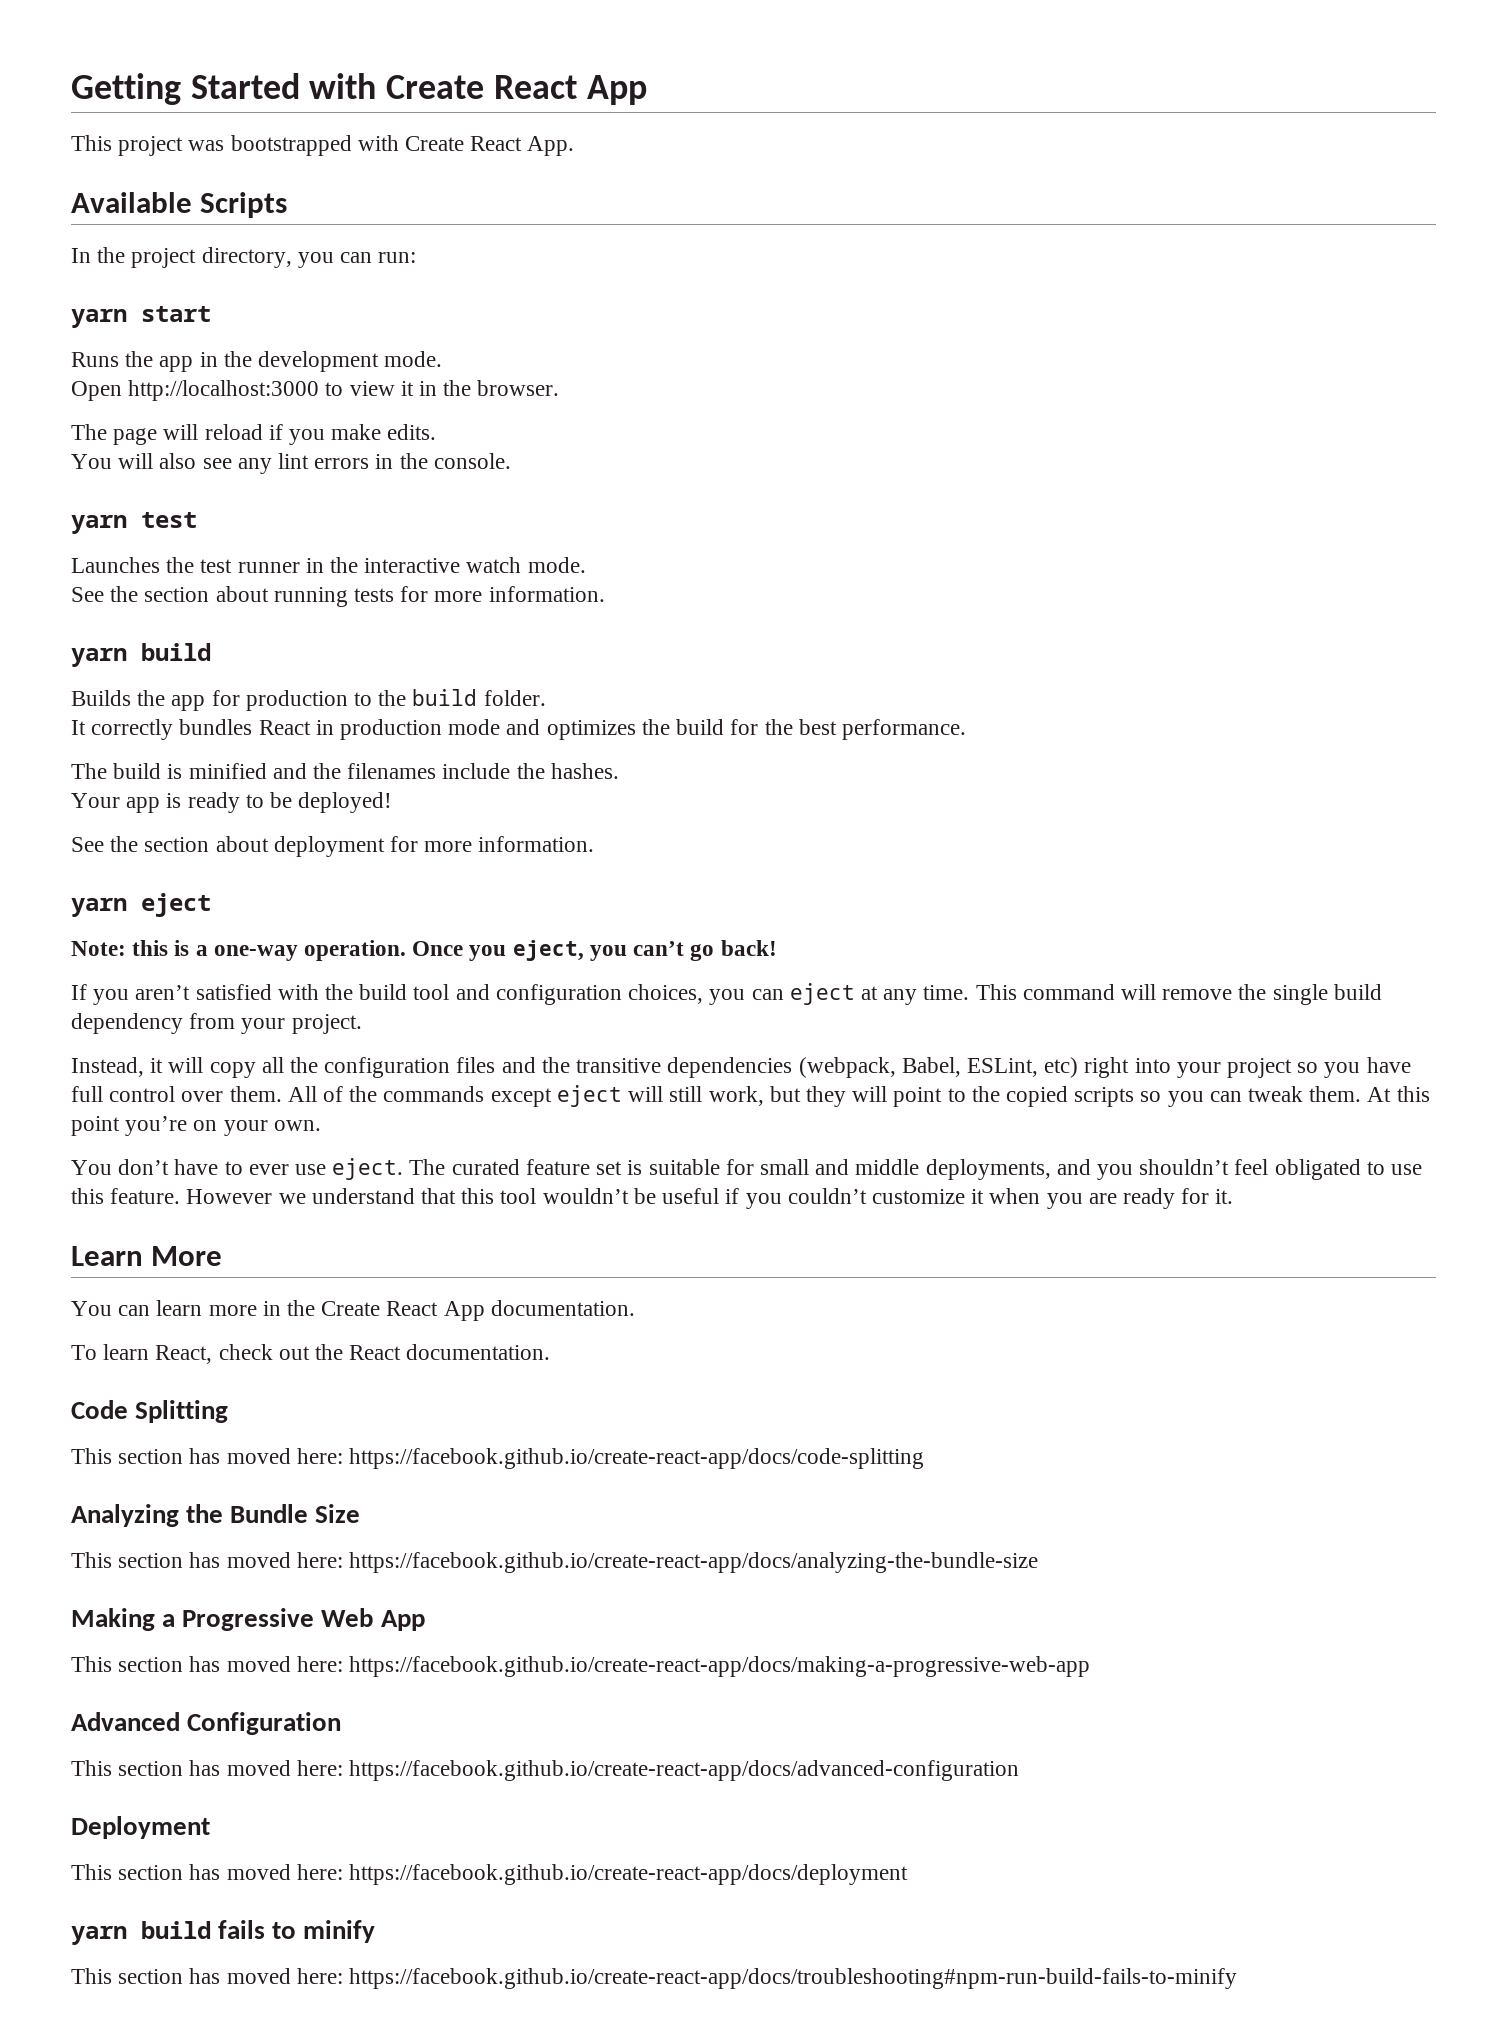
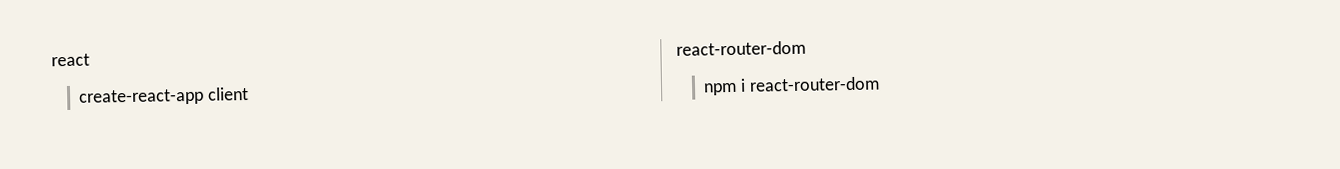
[71,73,647,105] [71,135,575,156] [71,192,288,218] [71,247,417,268] [71,306,211,328] [71,351,443,372] [71,380,560,401] [71,424,437,445] [71,453,511,474] [71,512,197,534] [71,557,586,573] [71,586,605,607] [71,643,211,667] [71,689,546,711] [71,719,966,740] [71,763,619,779] [71,792,393,813] [71,836,595,857] [71,893,211,917] [71,940,777,961] [71,983,1382,1005] [71,1013,362,1034] [71,1057,1411,1078] [71,1085,1430,1107] [71,1116,321,1136] [71,1158,1423,1180] [71,1188,1234,1209] [71,1246,223,1266] [71,1300,635,1321] [71,1344,551,1364] [71,1400,229,1423] [71,1448,925,1469] [71,1504,361,1527] [71,1552,1039,1573] [71,1608,425,1631] [71,1656,1091,1677] [71,1712,342,1735] [71,1760,1020,1781] [71,1816,210,1839] [71,1864,909,1885] [71,1920,376,1945] [71,1968,1238,1989] Getting Started with Create React App // This project was bootstrapped with Create React App. // Available Scripts // In the project directory, you can run: // yarn start // Runs the app in the development mode. // Open http://localhost:3000 to view it in the browser. // The page will reload if you make edits. // You will also see any lint errors in the console. // yarn test // Launches the test runner in the interactive watch mode. // See the section about running tests for more information. // yarn build // Builds the app for production to the build folder. // It correctly bundles React in production mode and optimizes the build for the best performance. // The build is minified and the filenames include the hashes. // Your app is ready to be deployed! // See the section about deployment for more information. // yarn eject // Note: this is a one-way operation. Once you eject, you can’t go back! // If you aren’t satisfied with the build tool and configuration choices, you can eject at any time. This command will remove the single build dependency from your project. // Instead, it will copy all the configuration files and the transitive dependencies (webpack, Babel, ESLint, etc) right into your project so you have full control over them. All of the commands except eject will still work, but they will point to the copied scripts so you can tweak them. At this point you’re on your own. // You don’t have to ever use eject. The curated feature set is suitable for small and middle deployments, and you shouldn’t feel obligated to use this feature. However we understand that this tool wouldn’t be useful if you couldn’t customize it when you are ready for it. // Learn More // You can learn more in the Create React App documentation. // To learn React, check out the React documentation. // Code Splitting // This section has moved here: https://facebook.github.io/create-react-app/docs/code-splitting // Analyzing the Bundle Size // This section has moved here: https://facebook.github.io/create-react-app/docs/analyzing-the-bundle-size // Making a Progressive Web App // This section has moved here: https://facebook.github.io/create-react-app/docs/making-a-progressive-web-app // Advanced Configuration // This section has moved here: https://facebook.github.io/create-react-app/docs/advanced-configuration // Deployment // This section has moved here: https://facebook.github.io/create-react-app/docs/deployment // yarn build fails to minify // This section has moved here: https://facebook.github.io/create-react-app/docs/troubleshooting#npm-run-build-fails-to-minify -> [51,53,90,67] [79,86,249,106] [676,40,806,56] [703,76,880,96] react // create-react-app client // react-router-dom // npm i react-router-dom

